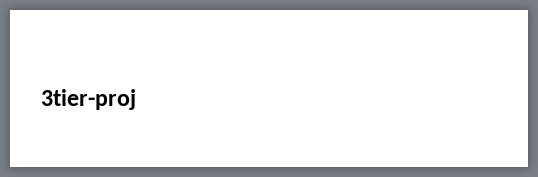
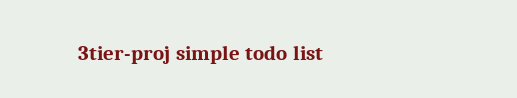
(136, 99) none -> [175,45,323,64] simple todo list

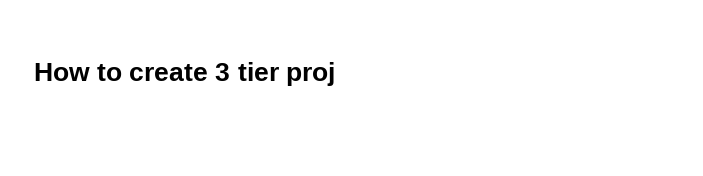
[78,45,323,64] 3tier-proj simple todo list -> [34,62,335,86] How to create 3 tier proj

